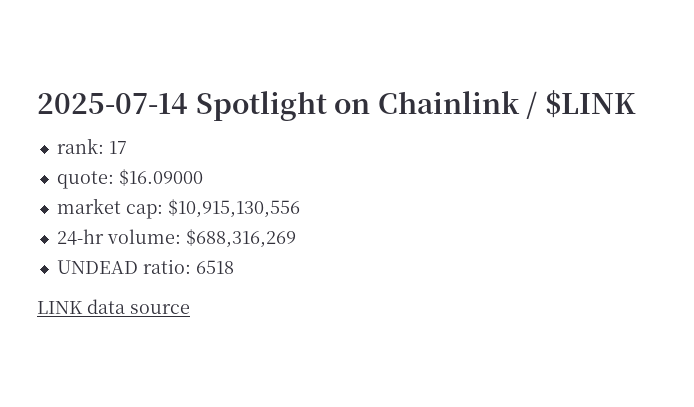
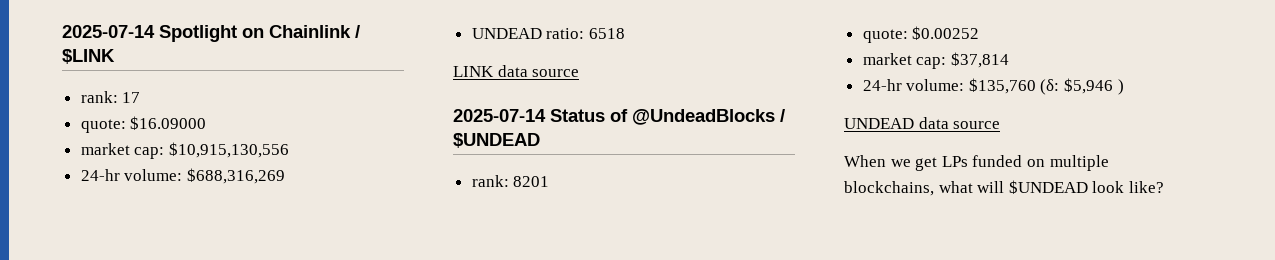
(190, 309) none -> [453,109,785,125] [453,133,540,148] [471,175,550,187] [862,26,980,43] [862,52,1009,69] [862,78,1124,95] [844,117,1001,129] [844,155,1109,171] [844,180,1164,196] // 2025-07-14 Status of @UndeadBlocks / $UNDEAD // rank: 8201 // quote: $0.00252 // market cap: $37,814 // 24-hr volume: $135,760 (δ: $5,946 ) // UNDEAD data source // When we get LPs funded on multiple blockchains, what will $UNDEAD look like?

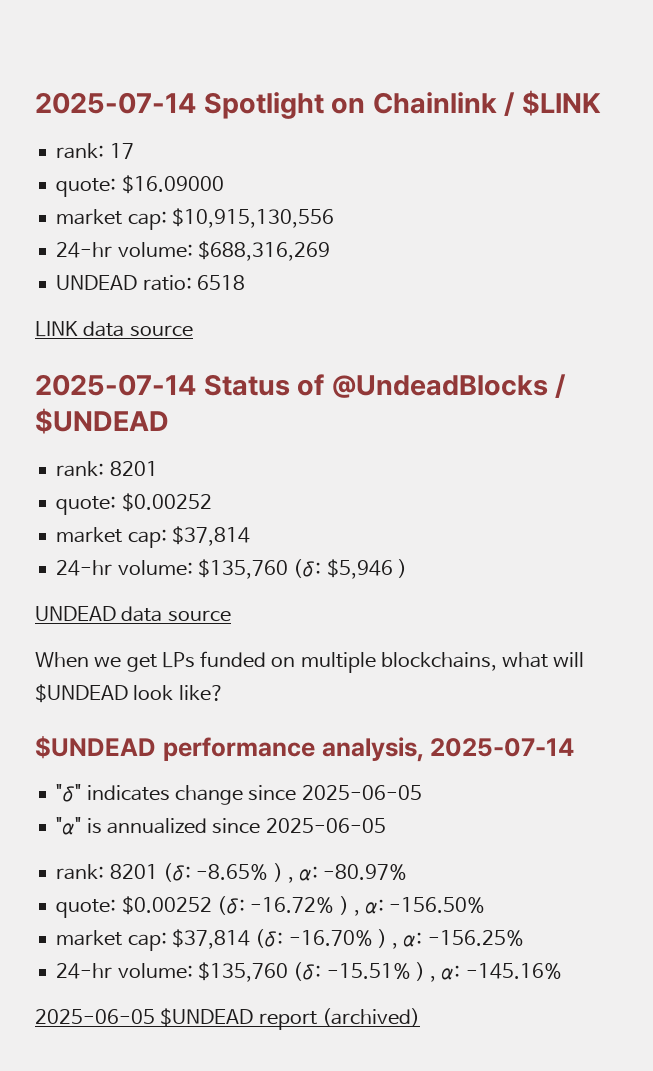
(1164, 187) none -> [35,736,575,762] [56,784,422,805] [56,817,386,835] [56,863,408,883] [56,896,486,918] [56,929,524,951] [56,962,562,982] [35,1008,420,1030] // $UNDEAD performance analysis, 2025-07-14 // "δ" indicates change since 2025-06-05 // "α" is annualized since 2025-06-05 // rank: 8201 (δ: -8.65% ) , α: -80.97% // quote: $0.00252 (δ: -16.72% ) , α: -156.50% // market cap: $37,814 (δ: -16.70% ) , α: -156.25% // 24-hr volume: $135,760 (δ: -15.51% ) , α: -145.16% // 2025-06-05 $UNDEAD report (archived)

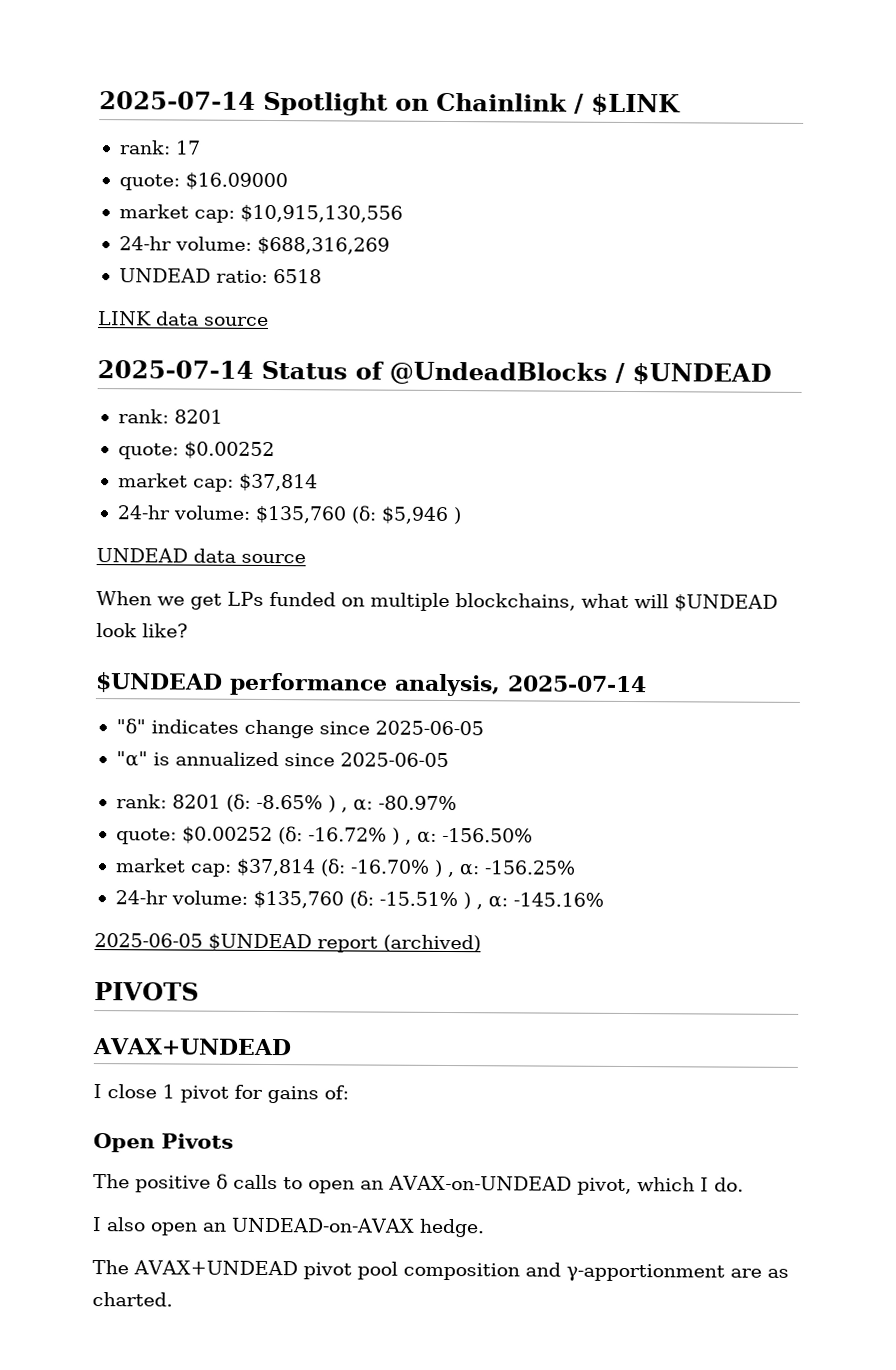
(420, 1017) none -> [94,982,199,1001] [92,1038,292,1056] [93,1084,349,1104] [93,1133,234,1153] [93,1173,744,1196] [92,1217,485,1238] [92,1260,789,1282] [92,1292,173,1307] // PIVOTS // AVAX+UNDEAD // I close 1 pivot for gains of: // Open Pivots // The positive δ calls to open an AVAX-on-UNDEAD pivot, which I do. // I also open an UNDEAD-on-AVAX hedge. // The AVAX+UNDEAD pivot pool composition and γ-apportionment are as charted.

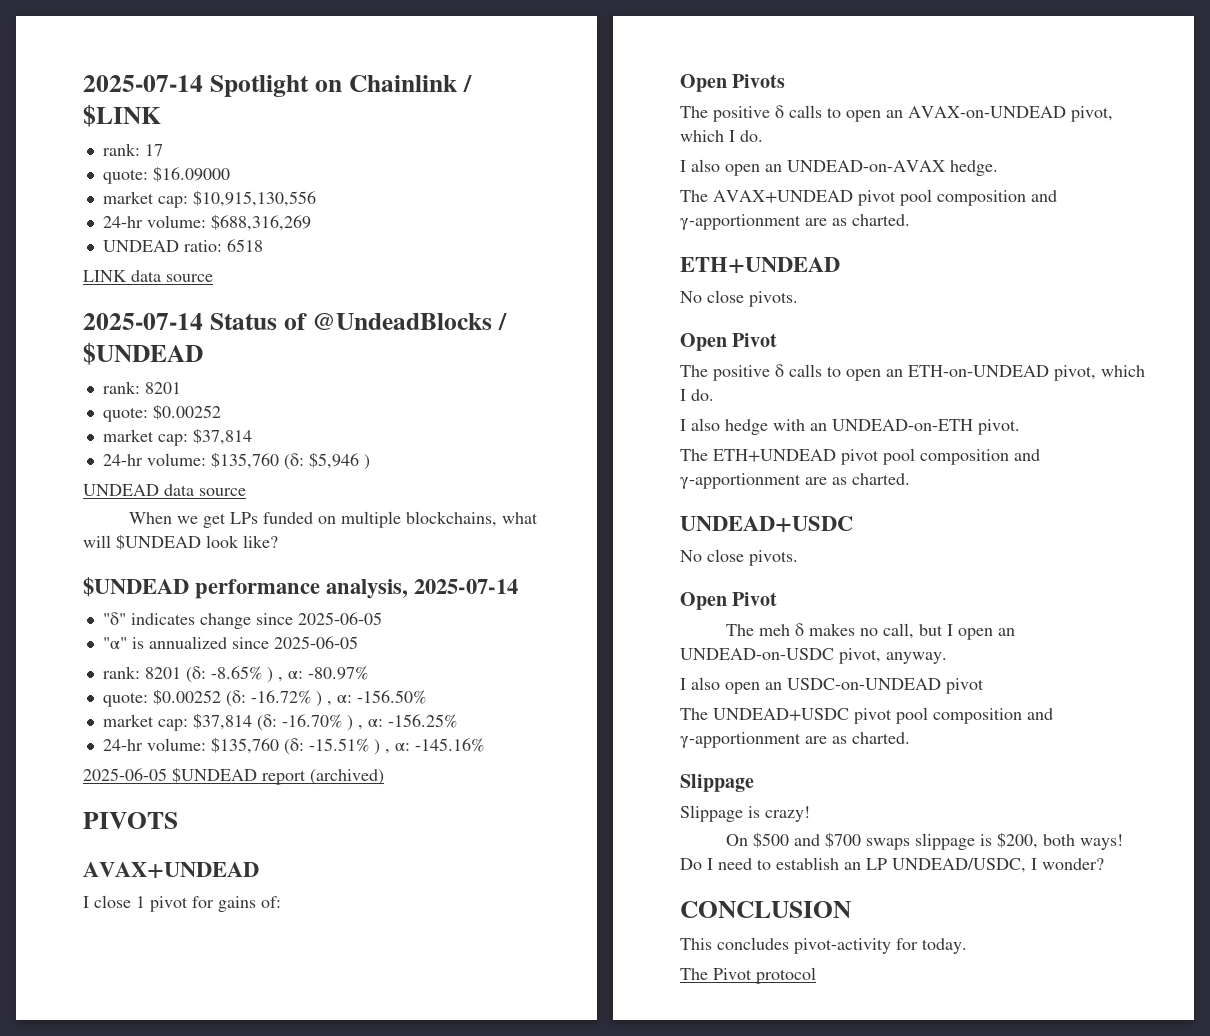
(173, 1299) none -> [680,257,840,273] [680,290,798,307] [680,333,778,351] [680,364,1145,381] [680,389,714,401] [680,418,1020,435] [680,448,1040,465] [680,473,910,489] [680,516,853,532] [680,549,798,566] [680,592,778,610] [725,623,1015,640] [680,648,947,664] [680,677,984,694] [680,707,1053,724] [680,732,910,748] [680,774,754,792] [680,805,810,822] [725,832,1123,850] [680,857,1104,873] [680,901,851,918] [680,937,967,954] [680,967,816,984] // ETH+UNDEAD // No close pivots. // Open Pivot // The positive δ calls to open an ETH-on-UNDEAD pivot, which I do. // I also hedge with an UNDEAD-on-ETH pivot. // The ETH+UNDEAD pivot pool composition and γ-apportionment are as charted. // UNDEAD+USDC // No close pivots. // Open Pivot // The meh δ makes no call, but I open an UNDEAD-on-USDC pivot, anyway. // I also open an USDC-on-UNDEAD pivot // The UNDEAD+USDC pivot pool composition and γ-apportionment are as charted. // Slippage // Slippage is crazy! // On $500 and $700 swaps slippage is $200, both ways! Do I need to establish an LP UNDEAD/USDC, I wonder? // CONCLUSION // This concludes pivot-activity for today. // The Pivot protocol

